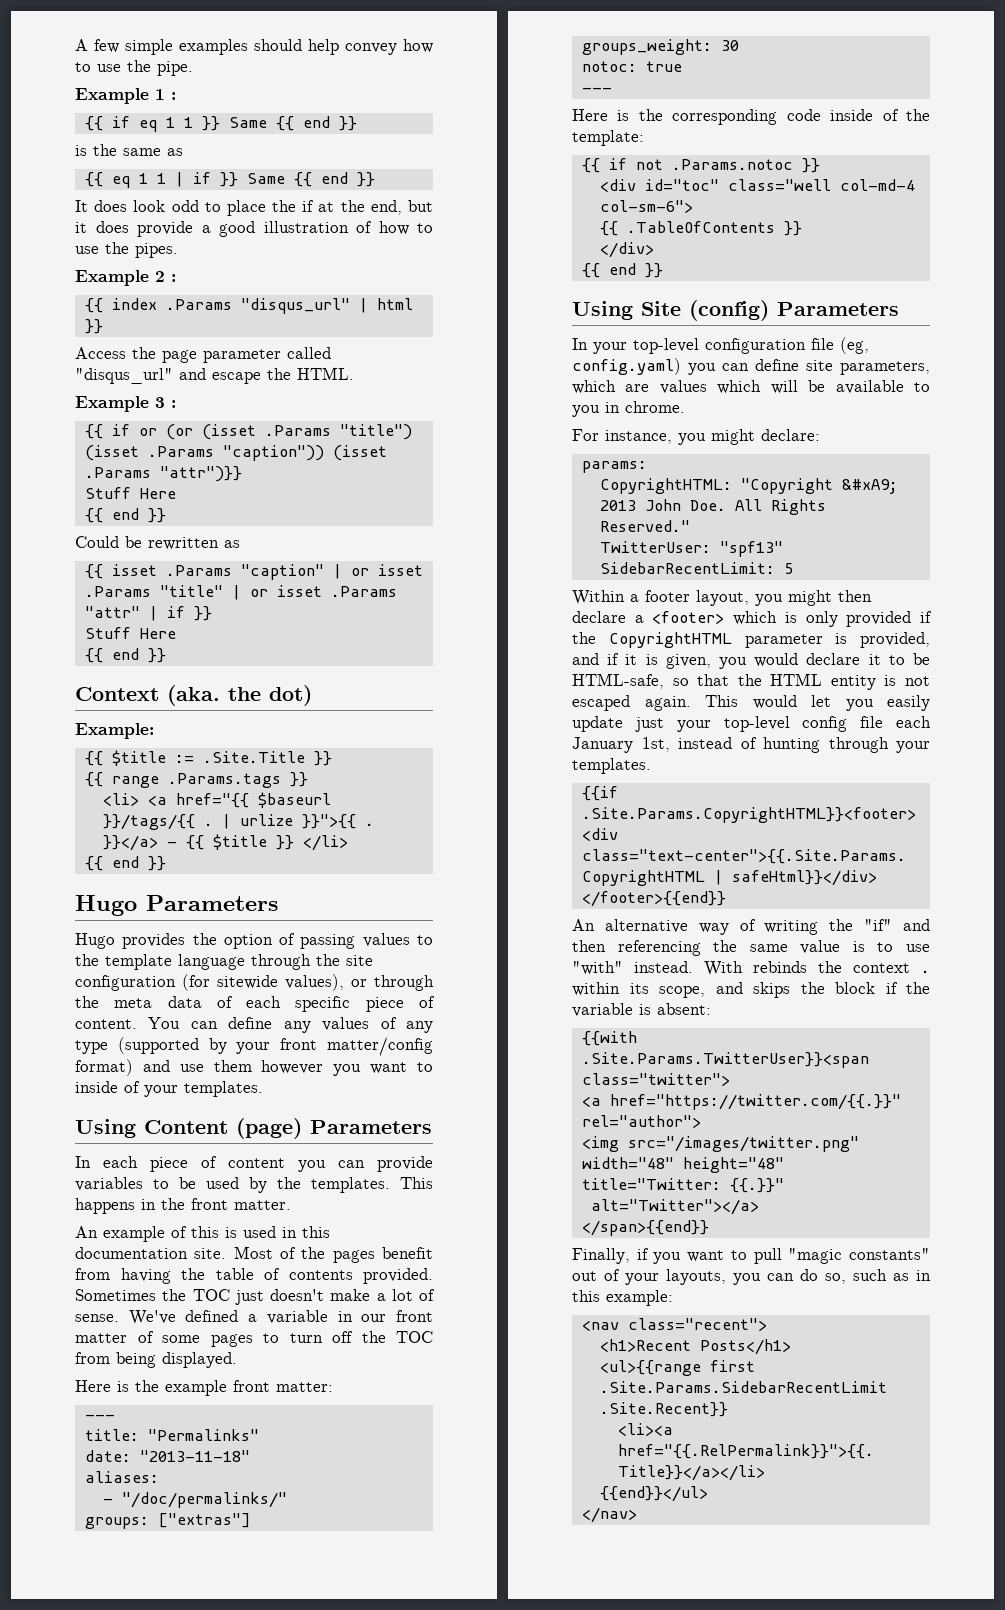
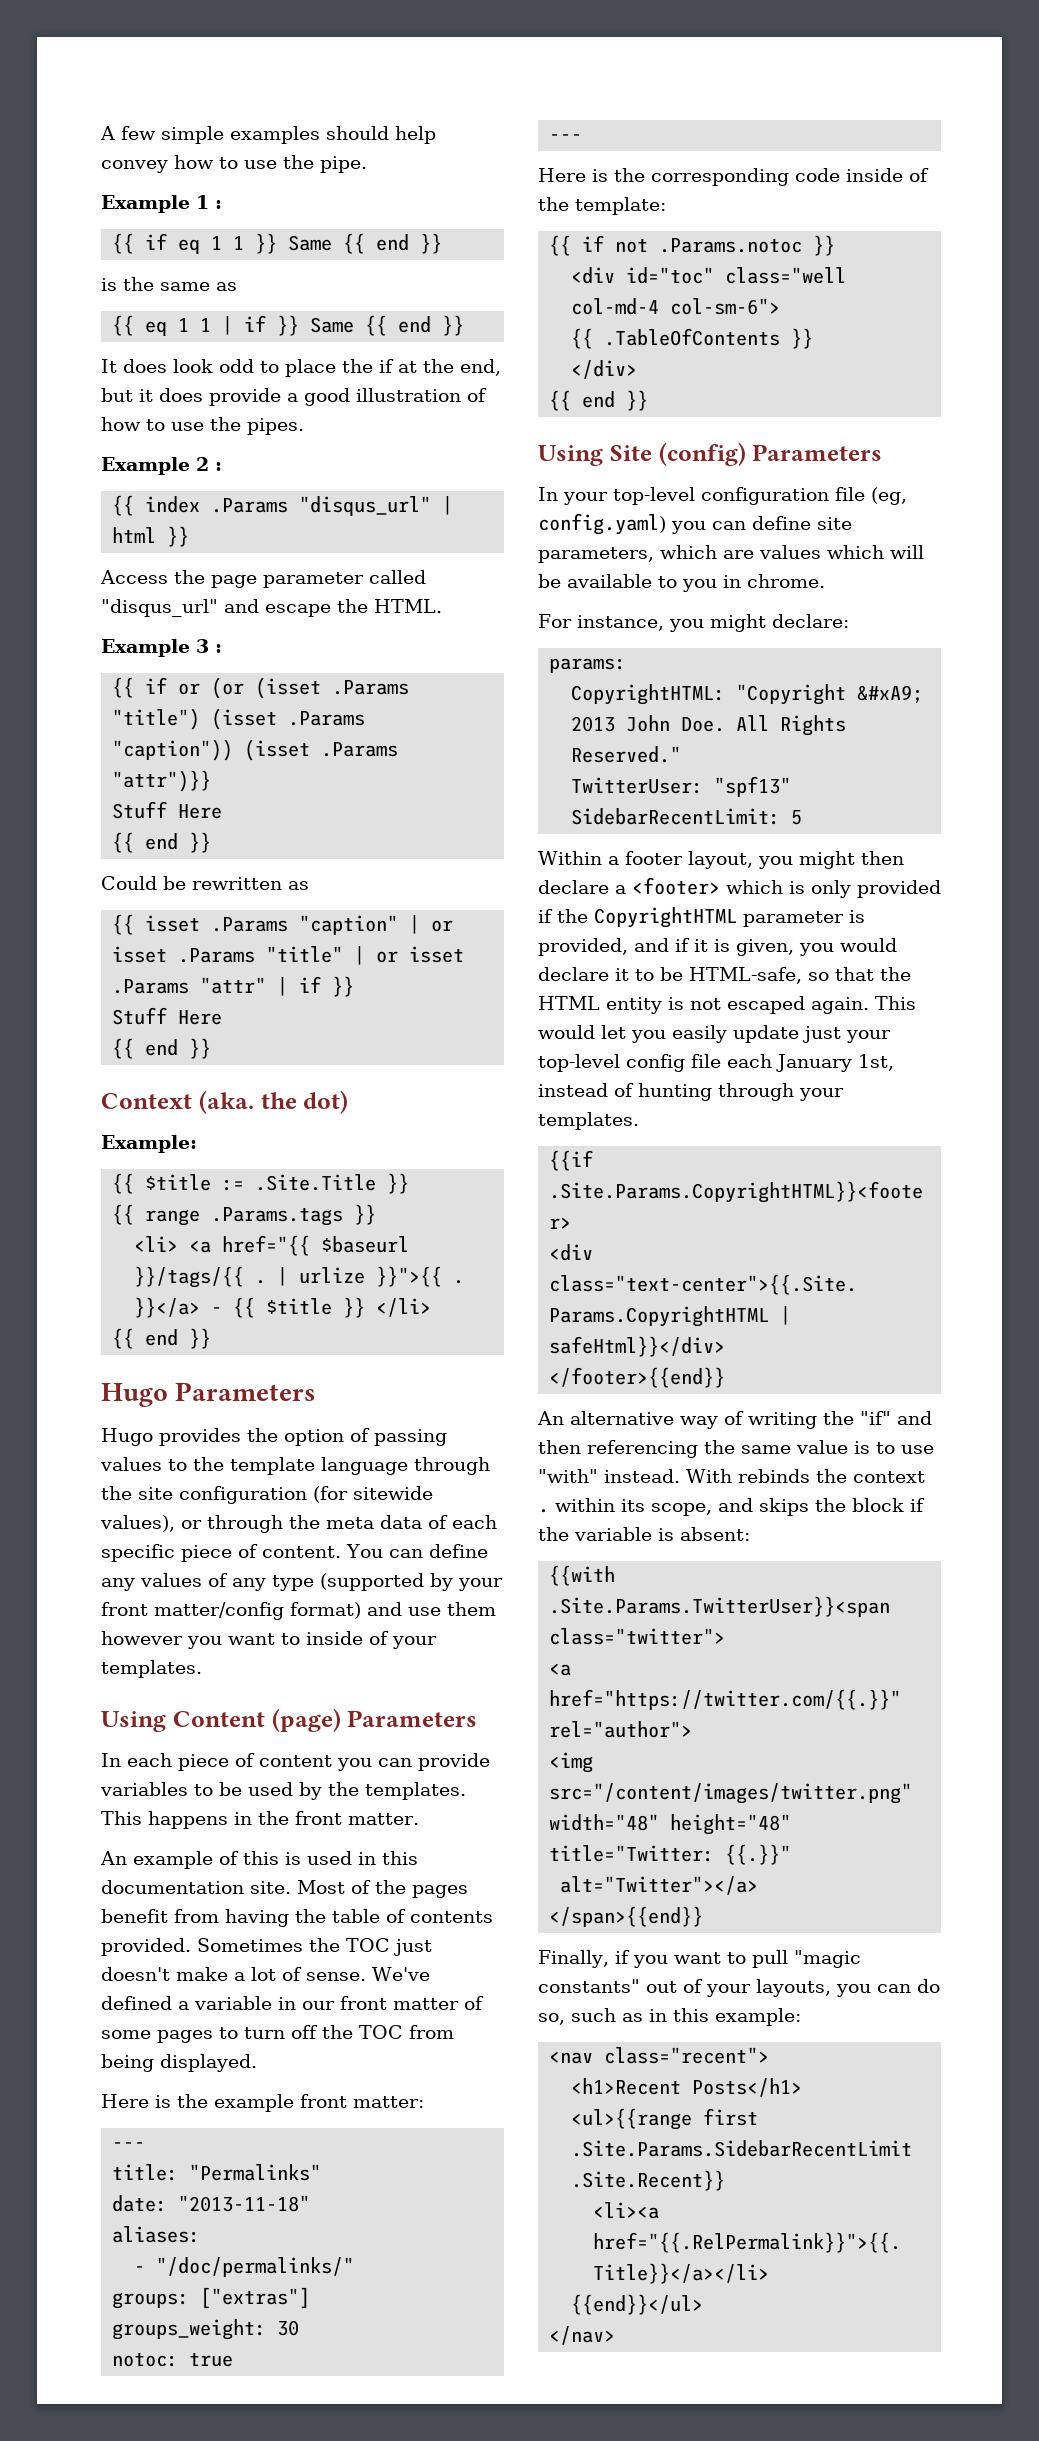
[627,1136,859,1152] src="/images/twitter.png" -> [549,1783,913,1804] src="/content/images/twitter.png"

